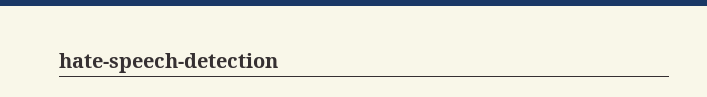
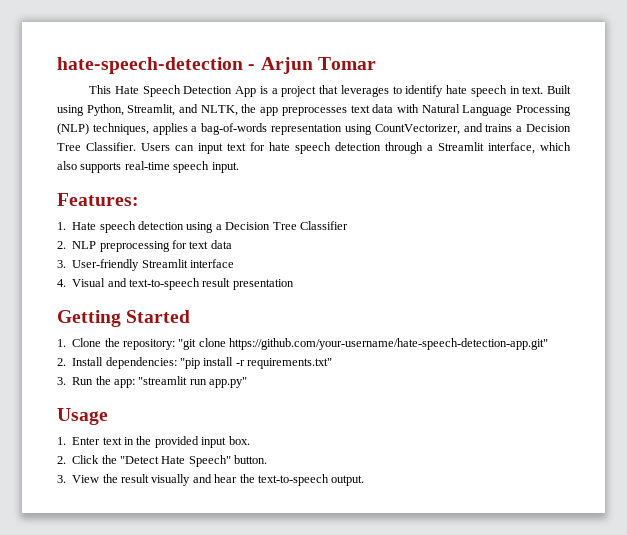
(278, 63) none -> [248,57,376,74] [89,85,572,97] [57,104,571,116] [57,123,571,135] [57,142,571,154] [57,161,239,173] [57,193,139,206] [57,221,348,233] [57,240,232,252] [57,259,234,271] [57,278,294,290] [57,310,191,327] [57,338,549,350] [57,357,333,369] [57,376,248,388] [57,408,108,425] [57,436,250,448] [57,455,268,467] [57,474,365,486] - Arjun Tomar // This Hate Speech Detection App is a project that leverages to identify hate speech in text. Built using Python, Streamlit, and NLTK, the app preprocesses text data with Natural Language Processing (NLP) techniques, applies a bag-of-words representation using CountVectorizer, and trains a Decision Tree Classifier. Users can input text for hate speech detection through a Streamlit interface, which also supports real-time speech input. // Features: // 1. Hate speech detection using a Decision Tree Classifier // 2. NLP preprocessing for text data // 3. User-friendly Streamlit interface // 4. Visual and text-to-speech result presentation // Getting Started // 1. Clone the repository: "git clone https://github.com/your-username/hate-speech-detection-app.git" // 2. Install dependencies: "pip install -r requirements.txt" // 3. Run the app: "streamlit run app.py" // Usage // 1. Enter text in the provided input box. // 2. Click the "Detect Hate Speech" button. // 3. View the result visually and hear the text-to-speech output.

